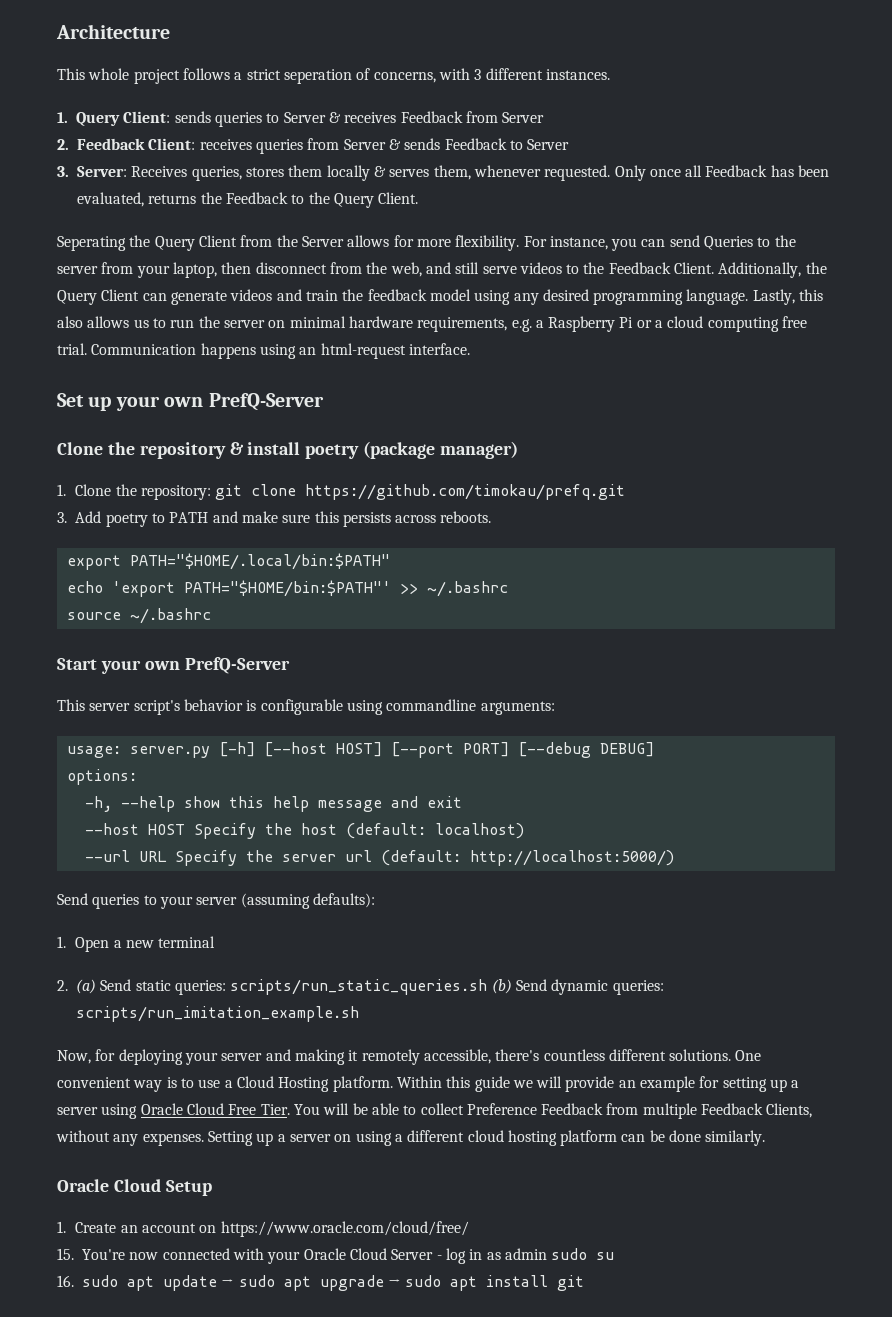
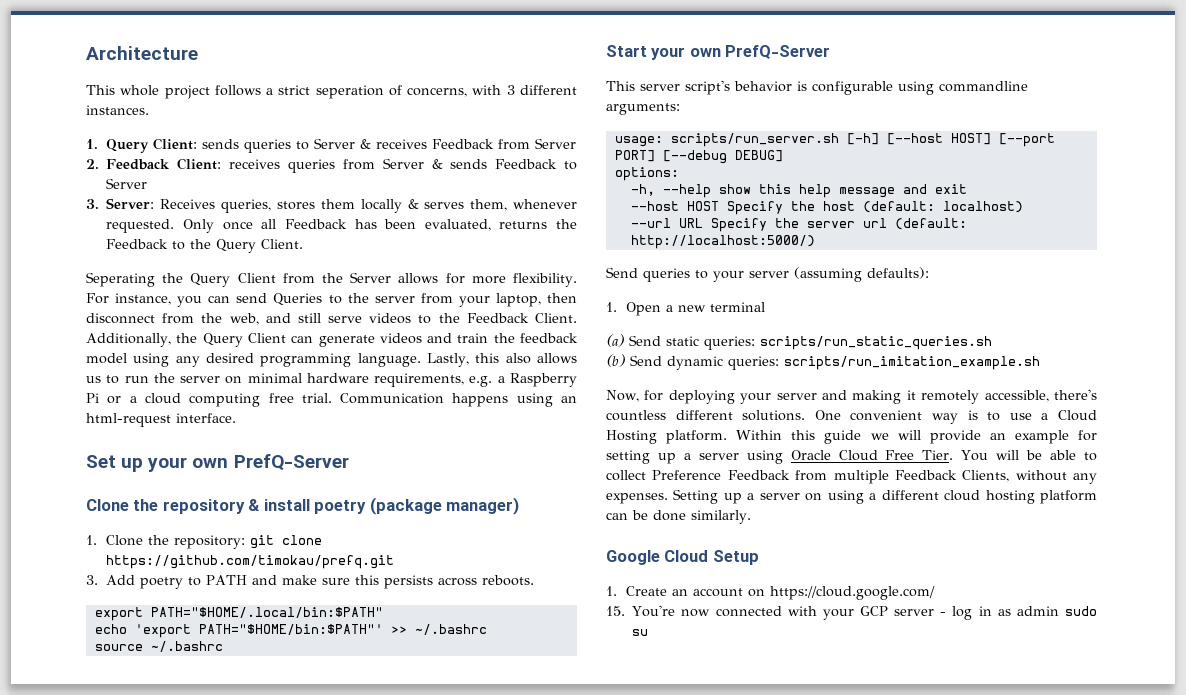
[129,746,210,758] server.py -> [670,133,839,147] scripts/run_server.sh
[57,980,68,991] 2. -> (766, 307) none
(488, 987) none -> (992, 343) //
[57,1179,109,1192] Oracle -> [606,550,660,565] Google
[220,1221,469,1237] https://www.oracle.com/cloud/free/ -> [770,586,936,600] https://cloud.google.com/
[303,1248,434,1260] Oracle Cloud Server -> [859,606,935,616] GCP server
[57,1275,585,1291] // 16. sudo apt update → sudo apt upgrade → sudo apt install git -> (649, 632) none

